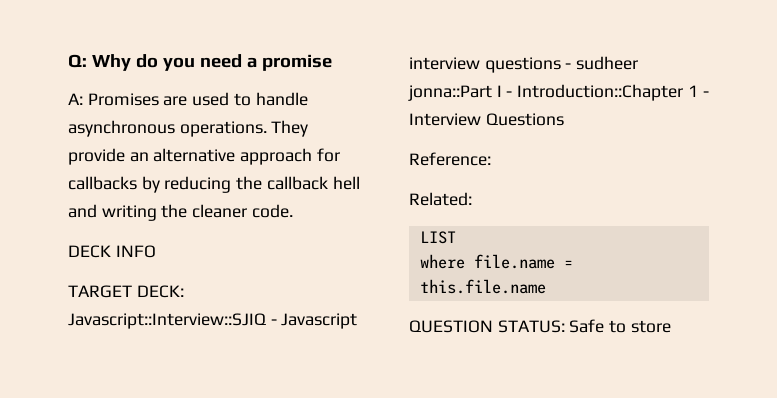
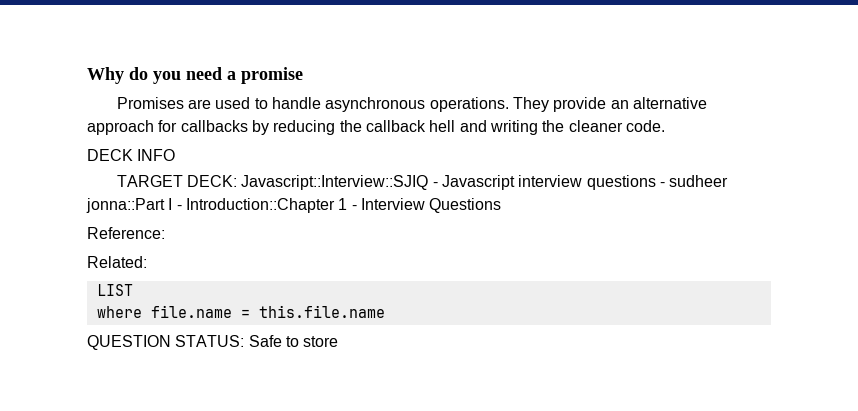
[68,54,87,68] Q: -> (87, 75) none
[68,93,83,105] A: -> (303, 75) none

